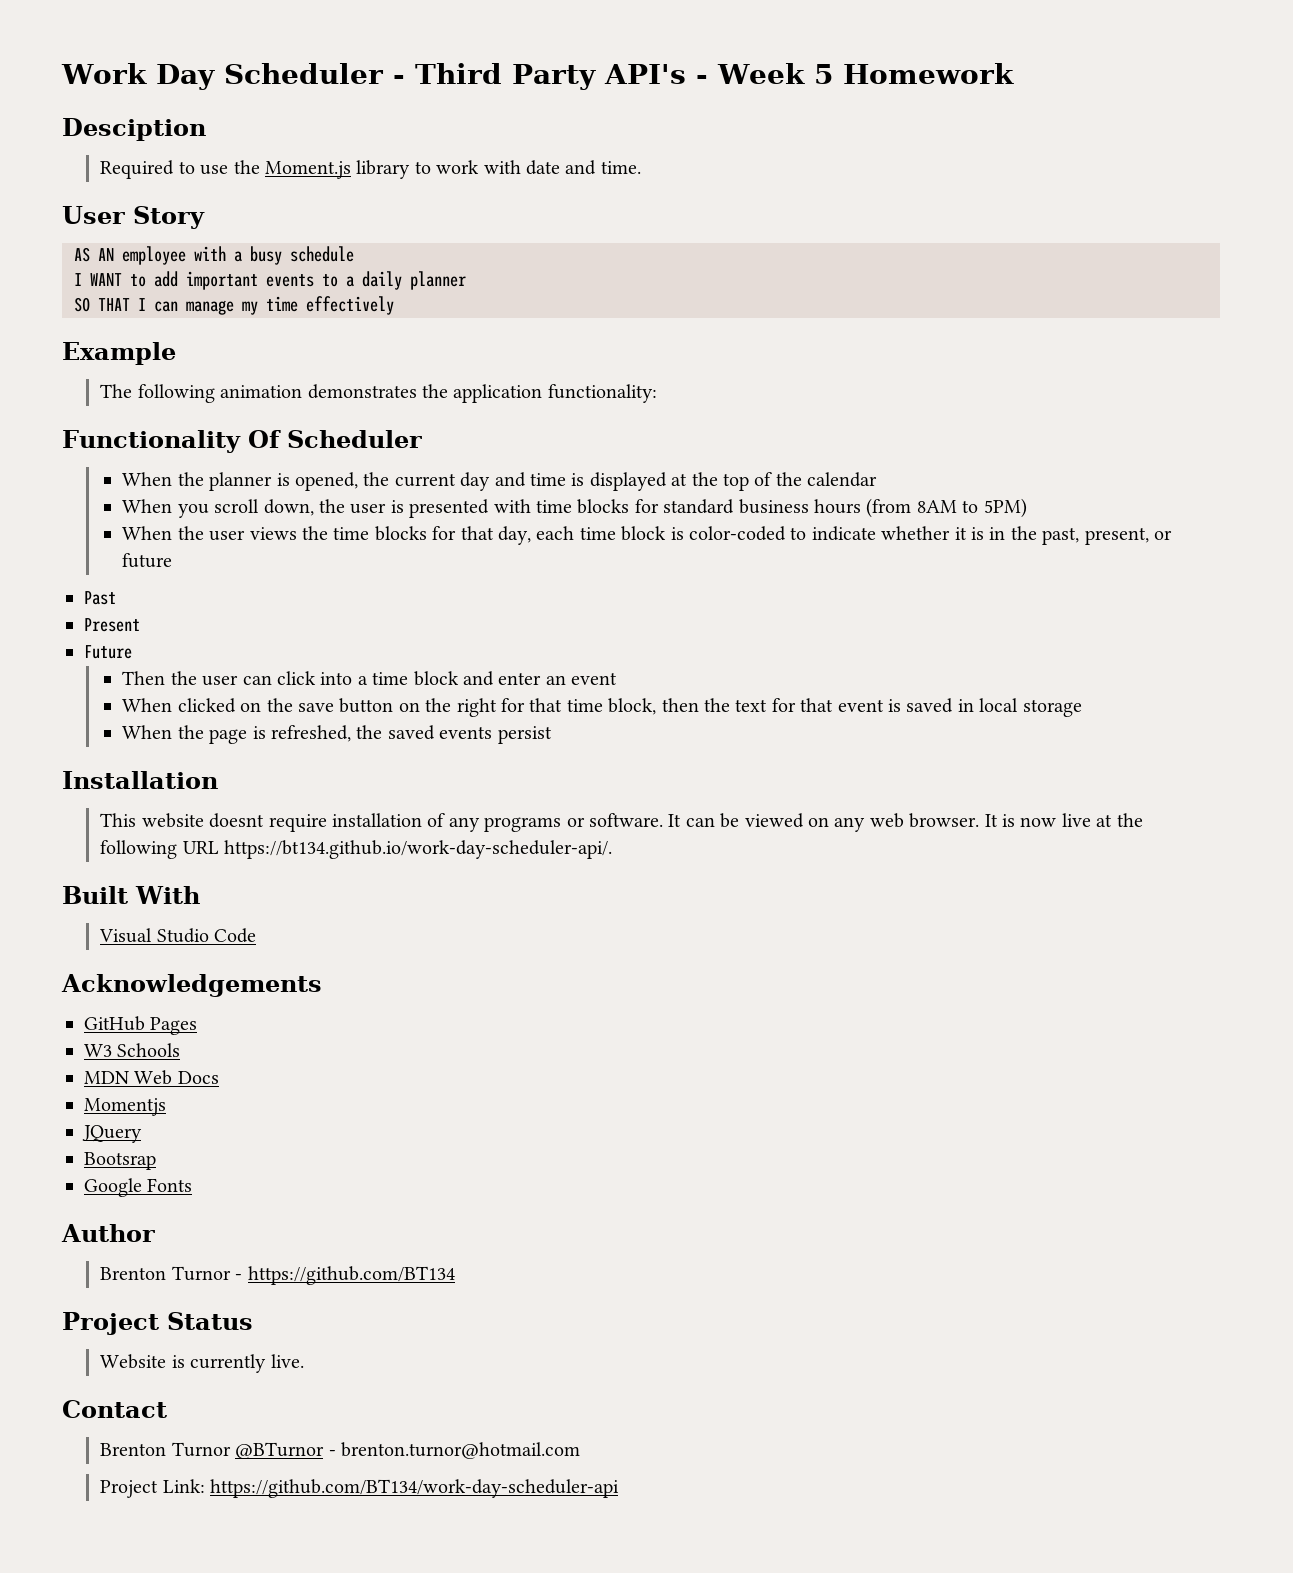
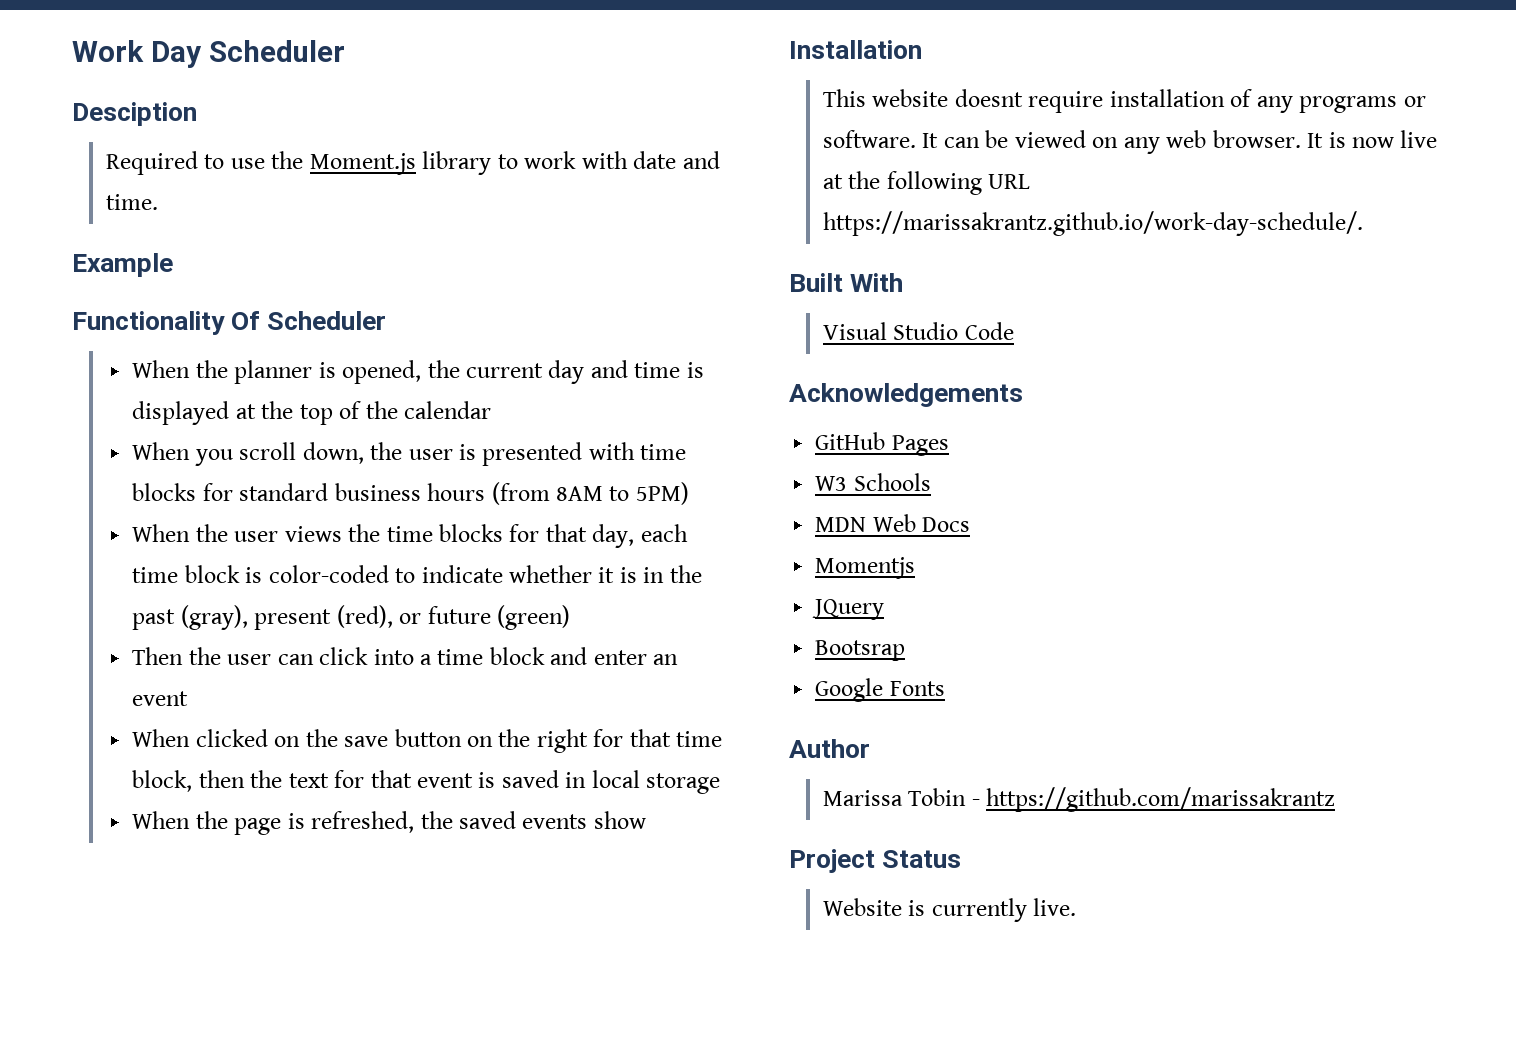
[392,63,1014,90] - Third Party API's - Week 5 Homework -> (345, 51) none
[62,206,205,229] [74,246,354,265] [74,271,466,290] [74,296,394,315] [62,342,176,365] [100,384,657,403] User Story // AS AN employee with a busy schedule // I WANT to add important events to a daily planner // SO THAT I can manage my time effectively // Example // The following animation demonstrates the application functionality: -> [72,253,173,277] Example
[1042,527,1149,545] past, present, -> [132,605,393,630] past (gray), present (red),
[84,591,116,605] [84,618,140,632] [84,645,132,659] // Past // Present // Future -> [496,605,570,630] (green)
[497,726,552,744] persist -> [593,811,646,829] show
[224,840,613,859] https://bt134.github.io/work-day-scheduler-api/. -> [822,211,1363,236] https://marissakrantz.github.io/work-day-schedule/.
[100,1266,455,1285] Brenton Turnor - https://github.com/BT134 -> [822,787,1336,812] Marissa Tobin - https://github.com/marissakrantz
[62,1400,167,1418] [100,1442,580,1459] [100,1479,620,1498] // Contact // Brenton Turnor @BTurnor - brenton.turnor@hotmail.com // Project Link: https://github.com/BT134/work-day-scheduler-api -> (1077, 907) none

